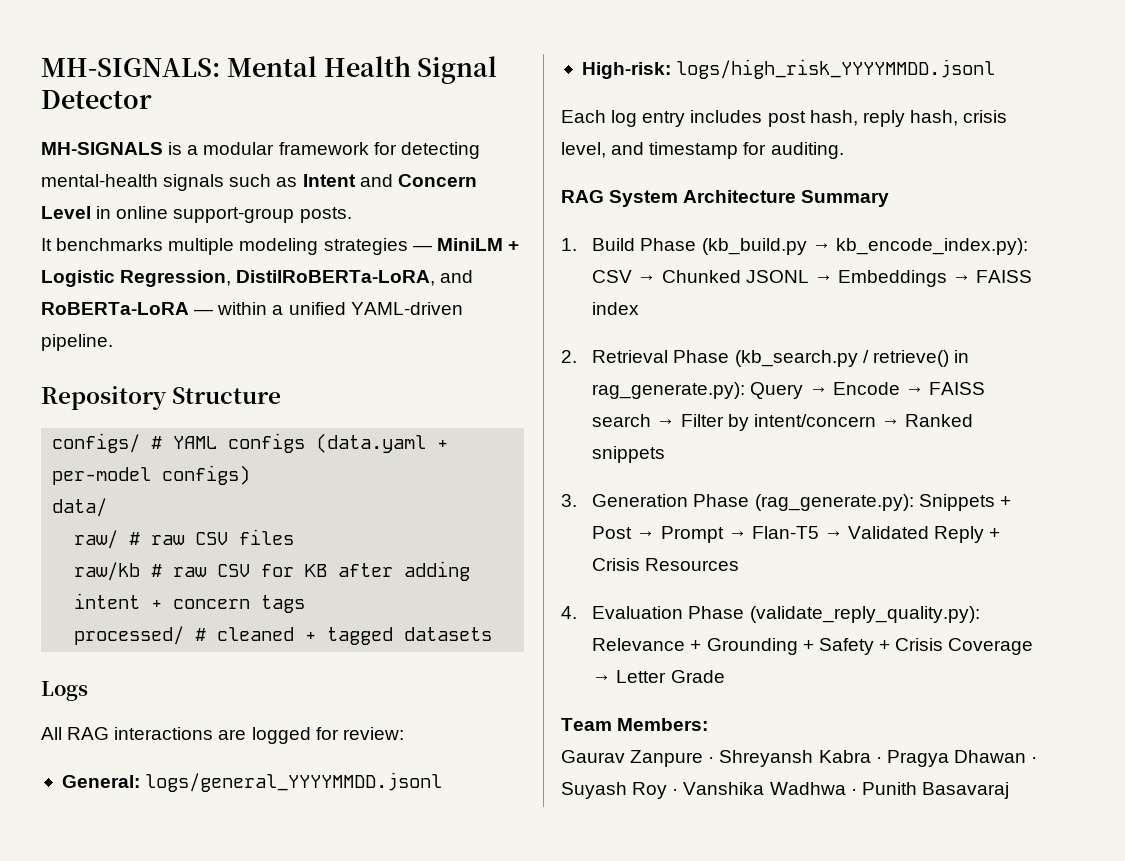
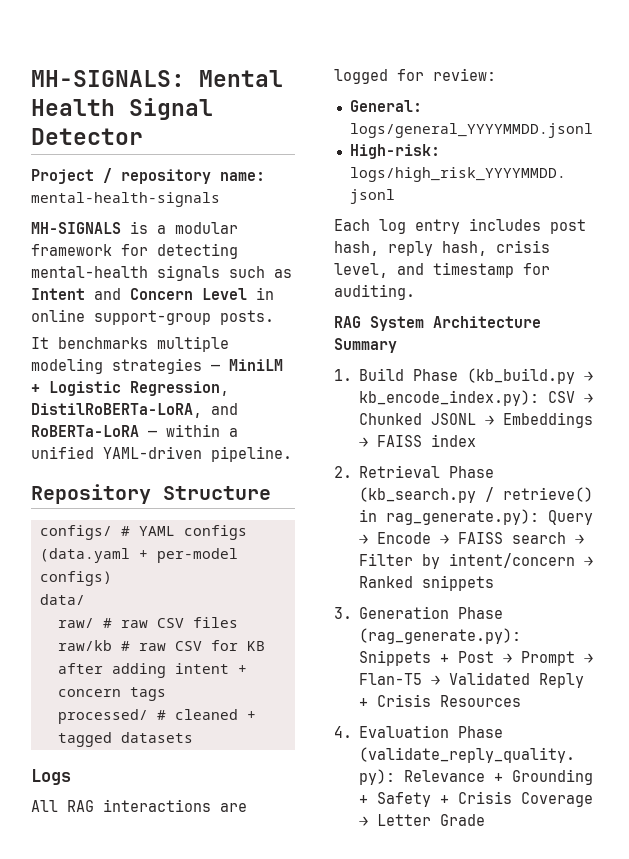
(152, 99) none -> [31,168,265,184] [31,192,220,207] // Project / repository name: mental-health-signals
[561,718,709,731] [561,750,1038,767] [561,782,1009,799] // Team Members: // Gaurav Zanpure · Shreyansh Kabra · Pragya Dhawan · Suyash Roy · Vanshika Wadhwa · Punith Basavaraj -> (486, 820) none

